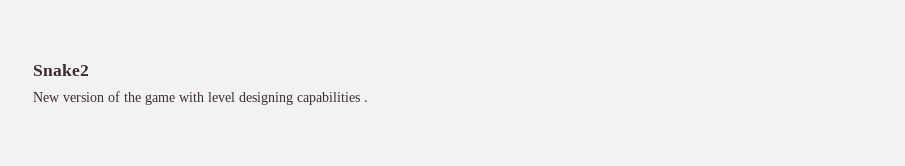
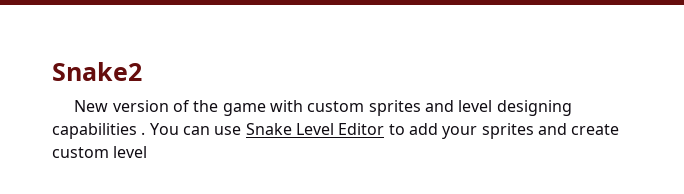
(204, 97) none -> [307,100,454,116] custom sprites and
(368, 101) none -> [149,123,620,139] [52,146,148,158] You can use Snake Level Editor to add your sprites and create custom level

